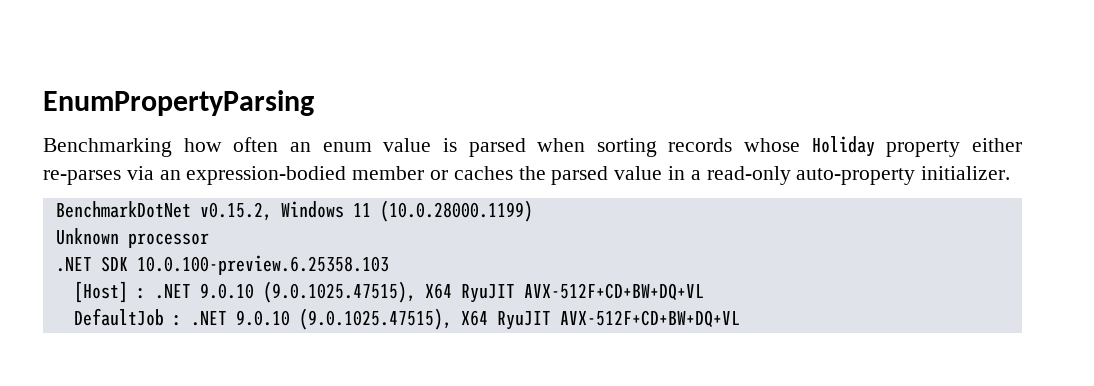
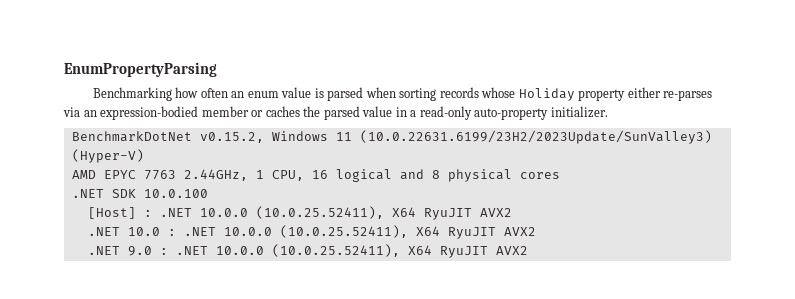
[379,200,533,222] [55,228,209,248] (10.0.28000.1199) // Unknown processor -> [359,130,712,144] [71,149,144,163] [71,169,560,182] (10.0.22631.6199/23H2/2023Update/SunValley3) (Hyper-V) // AMD EPYC 7763 2.44GHz, 1 CPU, 16 logical and 8 physical cores
[136,255,389,275] 10.0.100-preview.6.25358.103 -> [143,189,208,198] 10.0.100
[199,281,704,303] [73,308,740,330] 9.0.10 (9.0.1025.47515), X64 RyuJIT AVX-512F+CD+BW+DQ+VL // DefaultJob : .NET 9.0.10 (9.0.1025.47515), X64 RyuJIT AVX-512F+CD+BW+DQ+VL -> [199,206,512,220] [87,225,536,239] [87,244,528,258] 10.0.0 (10.0.25.52411), X64 RyuJIT AVX2 // .NET 10.0 : .NET 10.0.0 (10.0.25.52411), X64 RyuJIT AVX2 // .NET 9.0 : .NET 10.0.0 (10.0.25.52411), X64 RyuJIT AVX2

